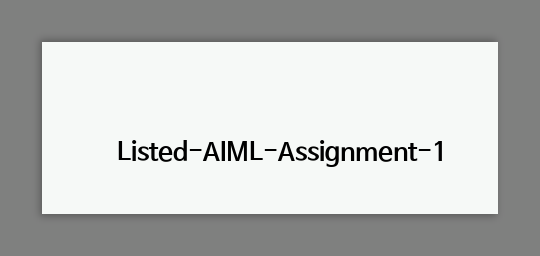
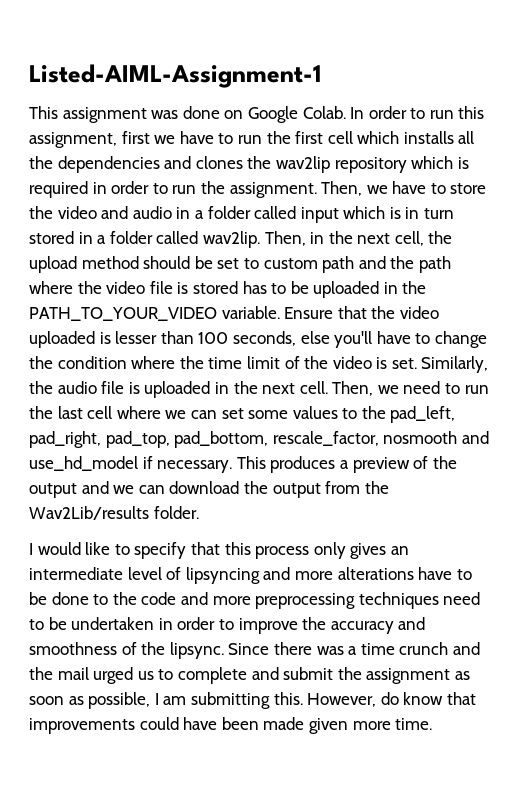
(447, 153) none -> [29,106,485,123] [29,131,475,148] [29,156,469,173] [29,181,487,198] [29,206,455,223] [29,231,453,248] [29,256,451,273] [29,281,427,298] [29,306,439,321] [29,331,487,348] [29,356,489,373] [29,381,489,398] [29,406,456,423] [29,431,489,448] [29,456,457,473] [29,481,389,498] [29,506,199,520] [29,542,409,559] [29,567,472,584] [29,592,481,609] [29,617,426,634] [29,642,480,659] [29,667,470,684] [29,692,476,709] [29,717,433,734] // This assignment was done on Google Colab. In order to run this assignment, first we have to run the first cell which installs all the dependencies and clones the wav2lip repository which is required in order to run the assignment. Then, we have to store the video and audio in a folder called input which is in turn stored in a folder called wav2lip. Then, in the next cell, the upload method should be set to custom path and the path where the video file is stored has to be uploaded in the PATH_TO_YOUR_VIDEO variable. Ensure that the video uploaded is lesser than 100 seconds, else you'll have to change the condition where the time limit of the video is set. Similarly, the audio file is uploaded in the next cell. Then, we need to run the last cell where we can set some values to the pad_left, pad_right, pad_top, pad_bottom, rescale_factor, nosmooth and use_hd_model if necessary. This produces a preview of the output and we can download the output from the Wav2Lib/results folder. // I would like to specify that this process only gives an intermediate level of lipsyncing and more alterations have to be done to the code and more preprocessing techniques need to be undertaken in order to improve the accuracy and smoothness of the lipsync. Since there was a time crunch and the mail urged us to complete and submit the assignment as soon as possible, I am submitting this. However, do know that improvements could have been made given more time.

